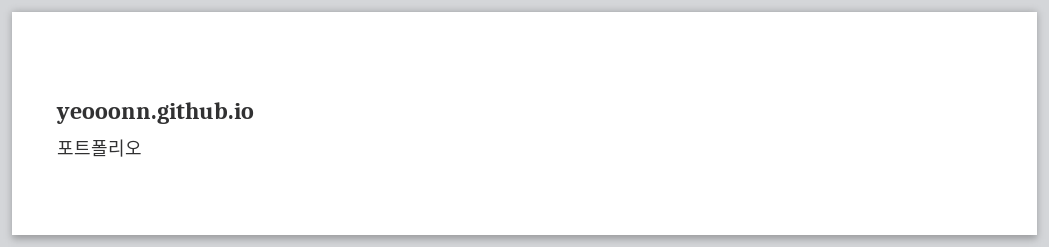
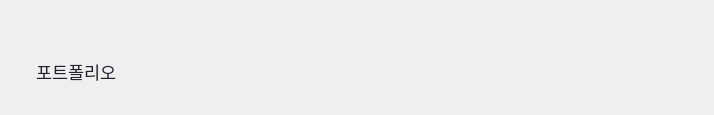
[56,102,254,124] yeooonn.github.io // -> (36, 72) none

